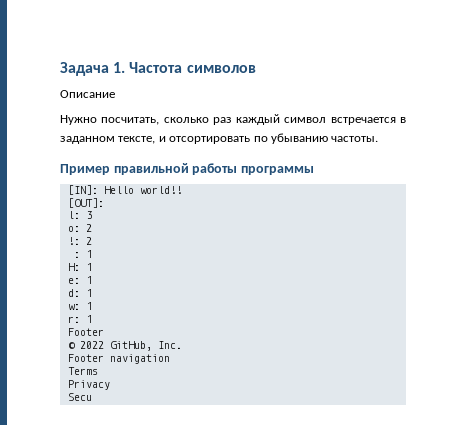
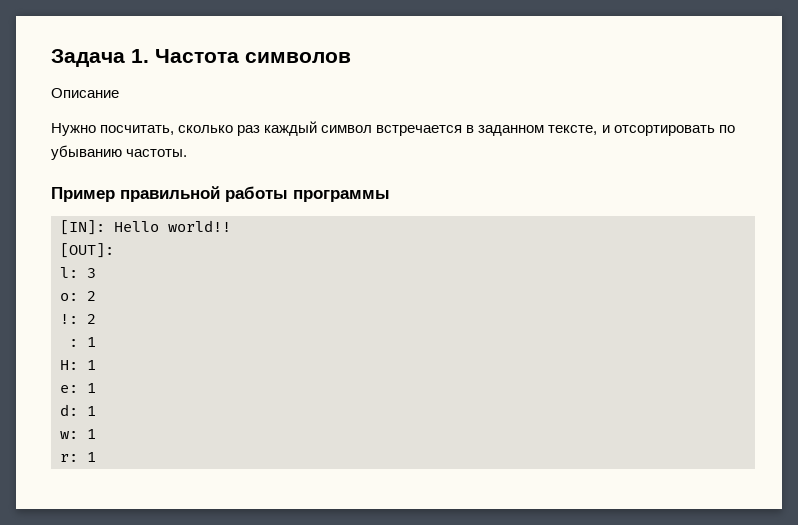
[67,328,104,336] [67,341,182,351] [67,354,170,364] [67,367,98,375] [67,380,110,390] [67,393,92,401] // Footer // © 2022 GitHub, Inc. // Footer navigation // Terms // Privacy // Secu -> (96, 457) none

